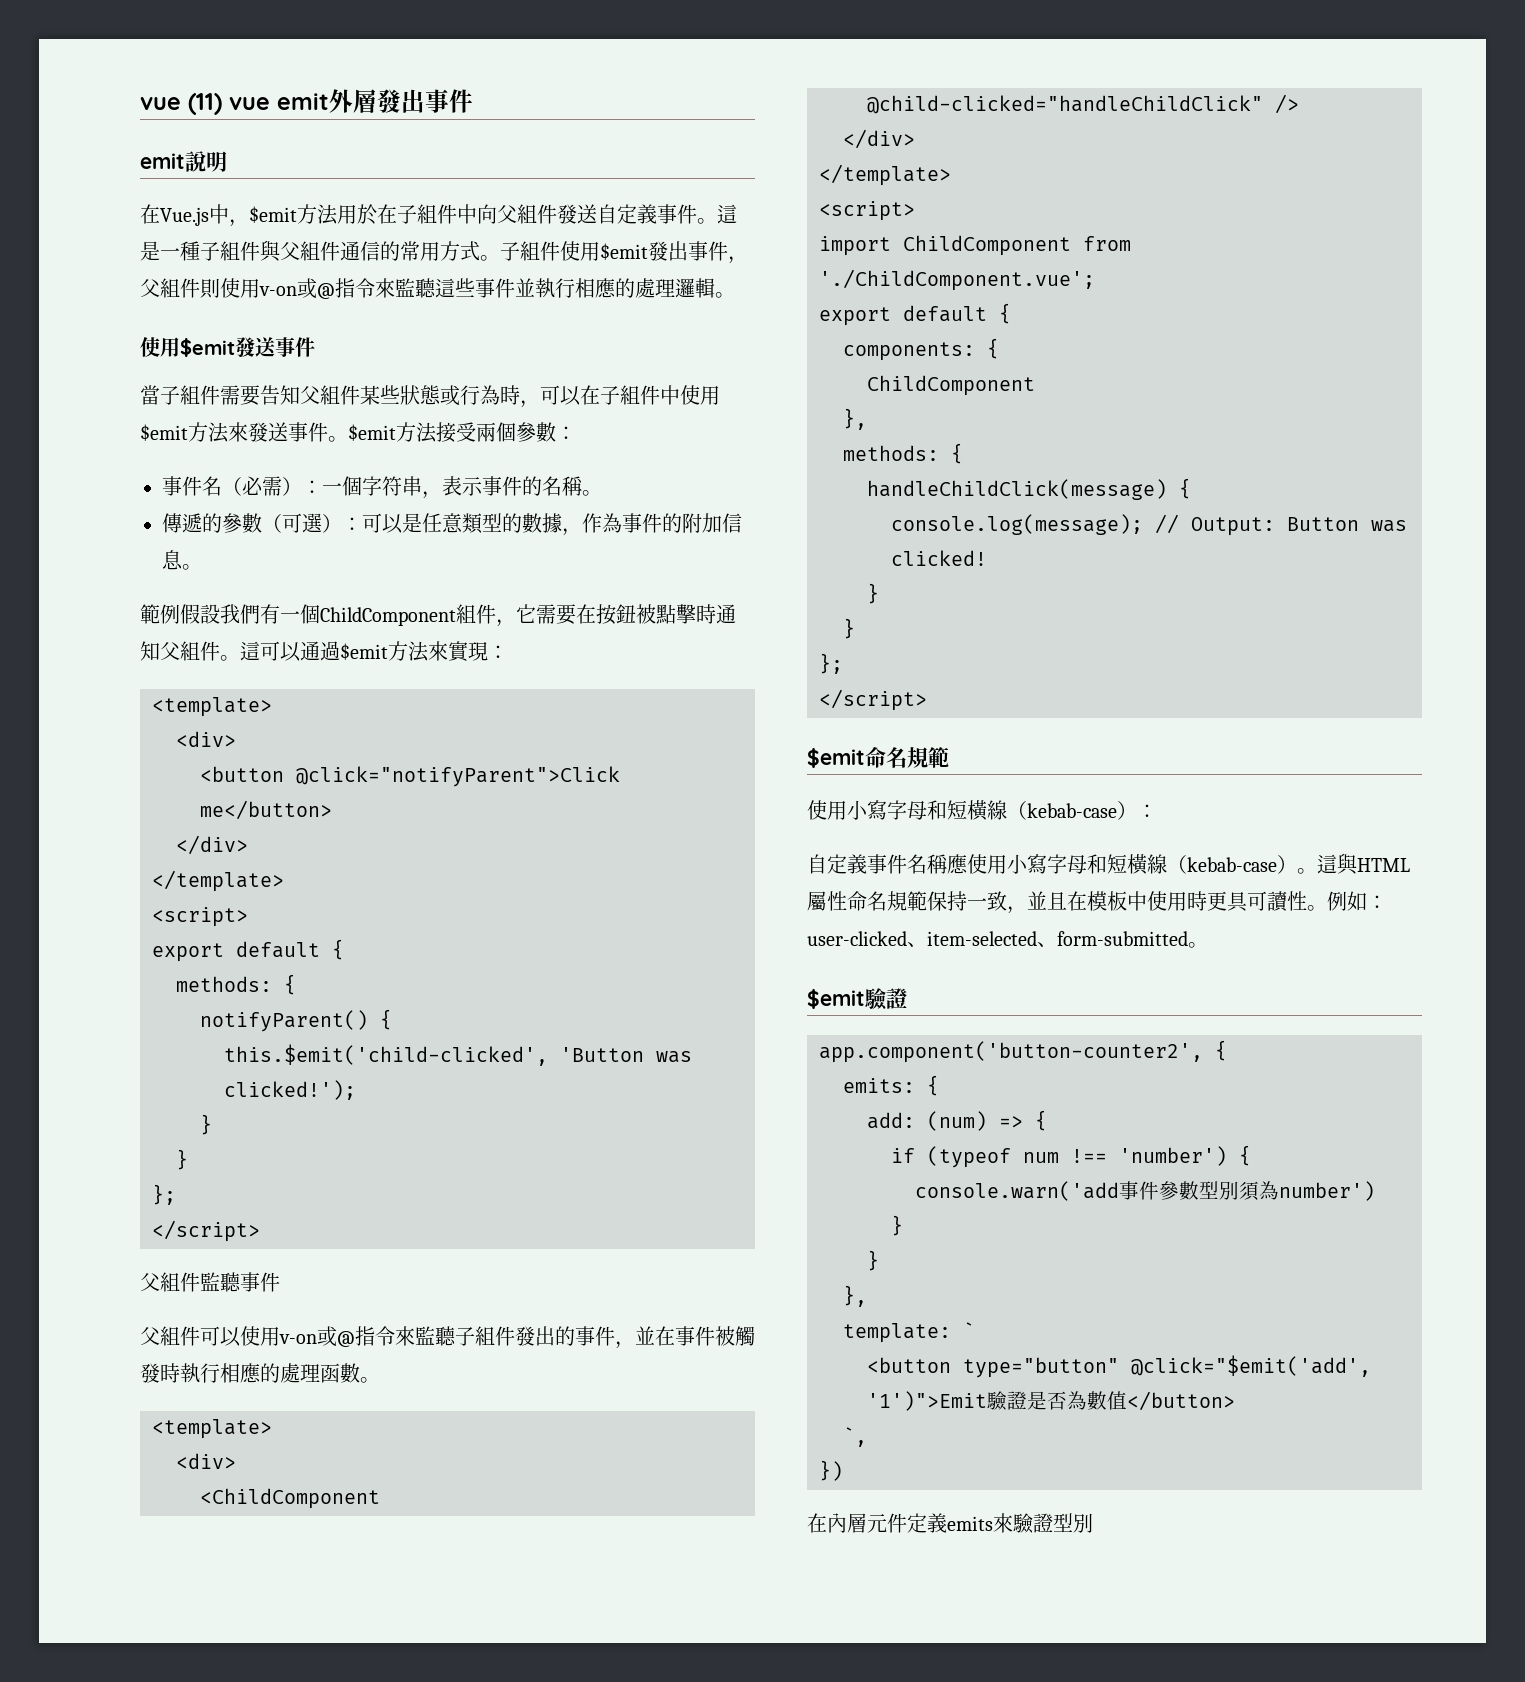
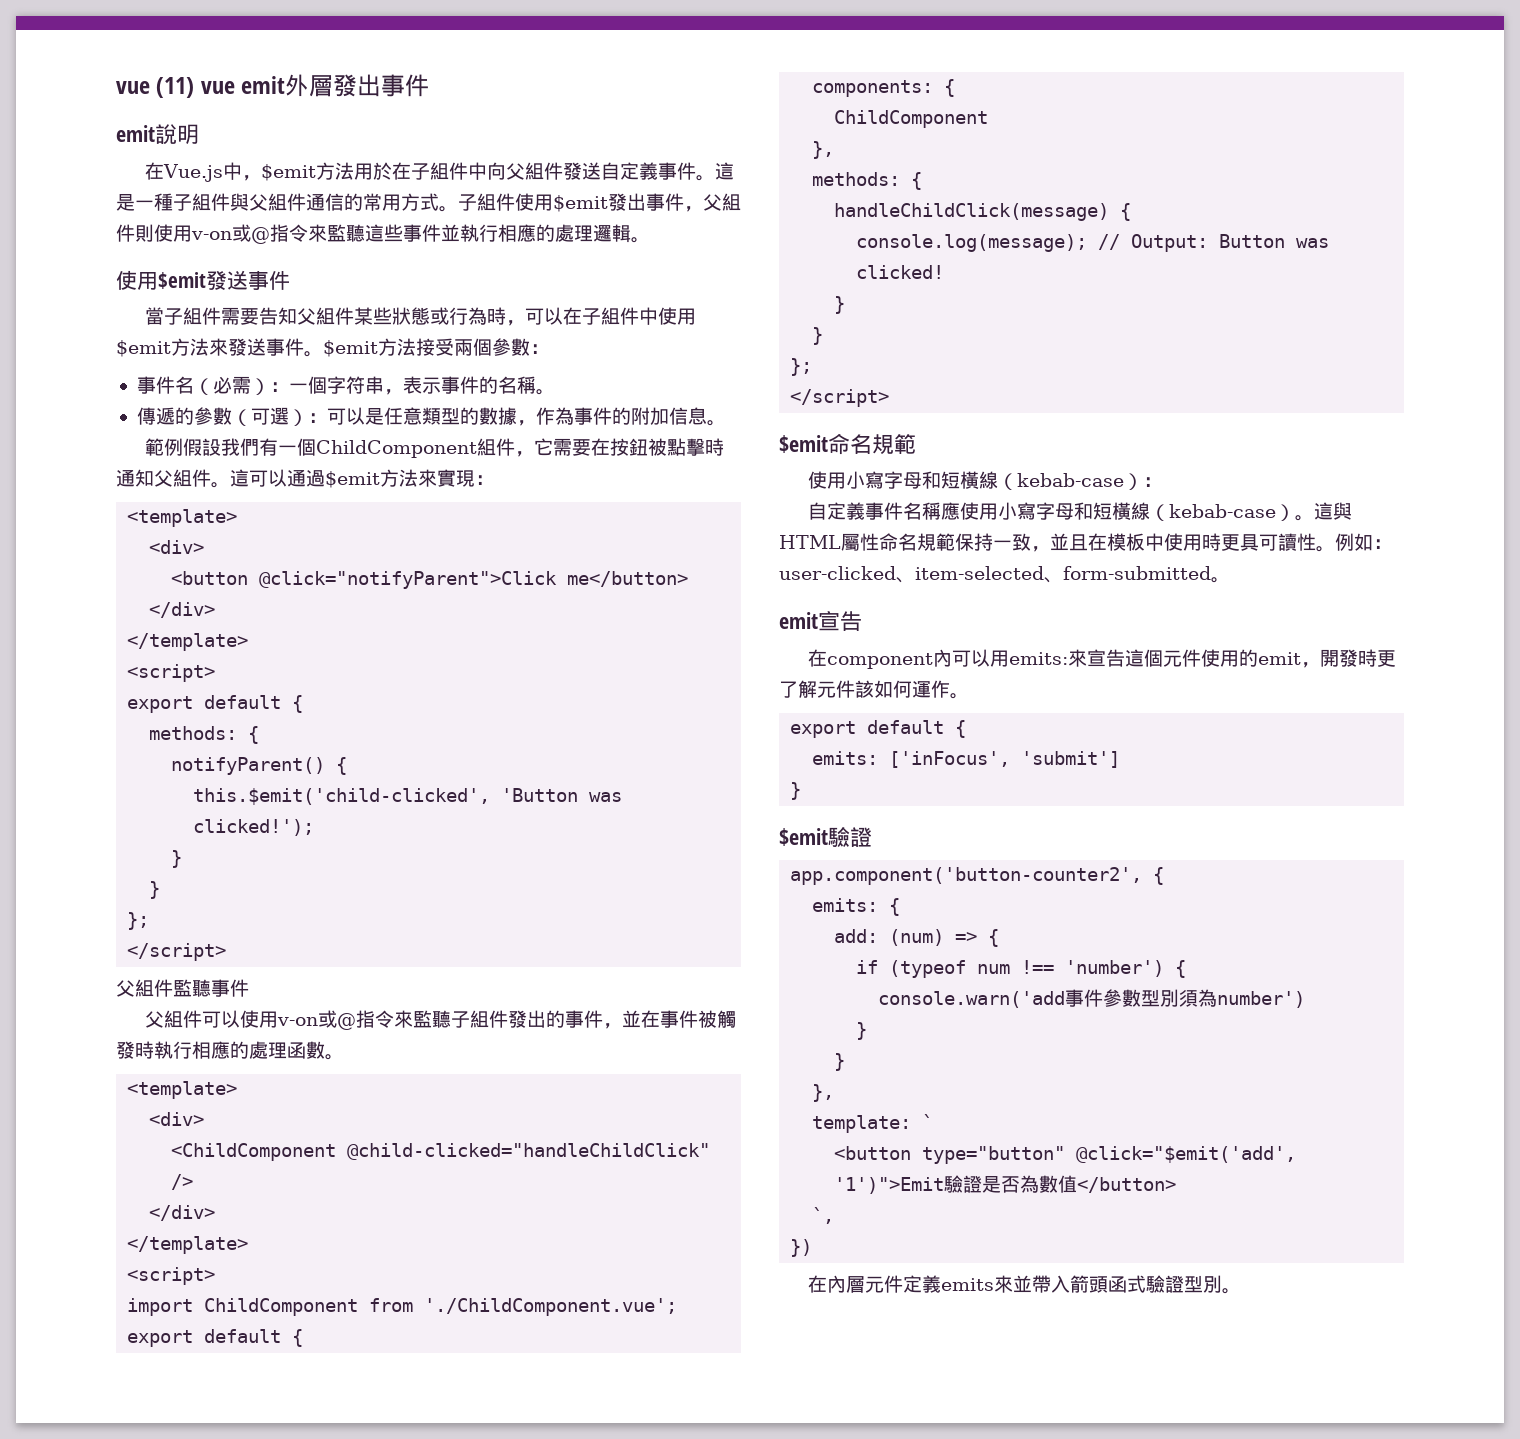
(1208, 945) none -> [779,611,862,631] [808,649,1397,669] [779,680,969,699] [790,720,967,738] [812,751,1121,768] [790,782,802,800] // emit宣告 // 在component內可以用emits:來宣告這個元件使用的emit，開發時更了解元件該如何運作。 // export default { // emits: ['inFocus', 'submit'] // }
(1013, 1523) none -> [1013,1275,1147,1293] 並帶入箭頭函式
(1093, 1523) none -> [1222,1288,1242,1294] 。

